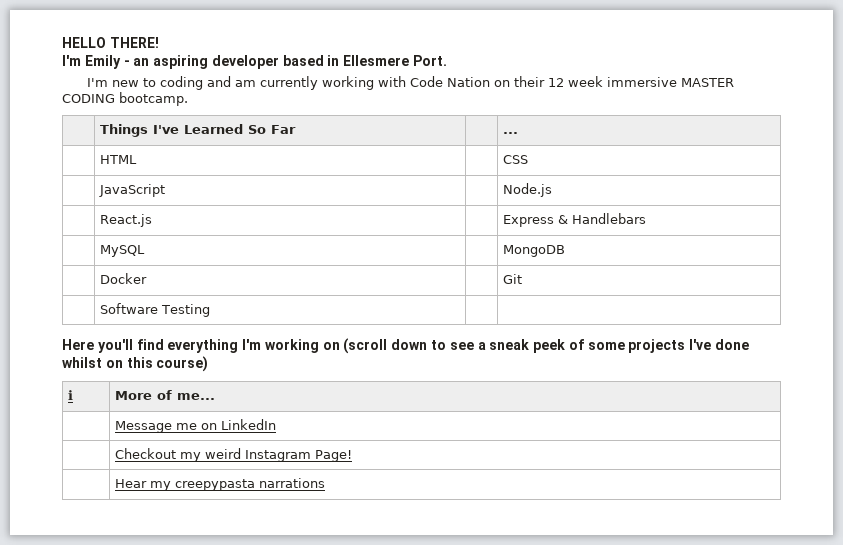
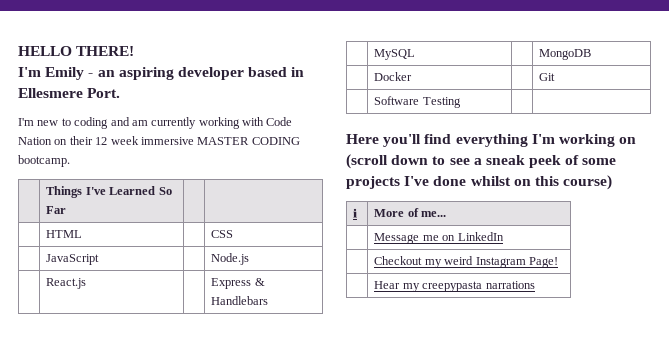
[502,132,518,134] ... -> (67, 210) none

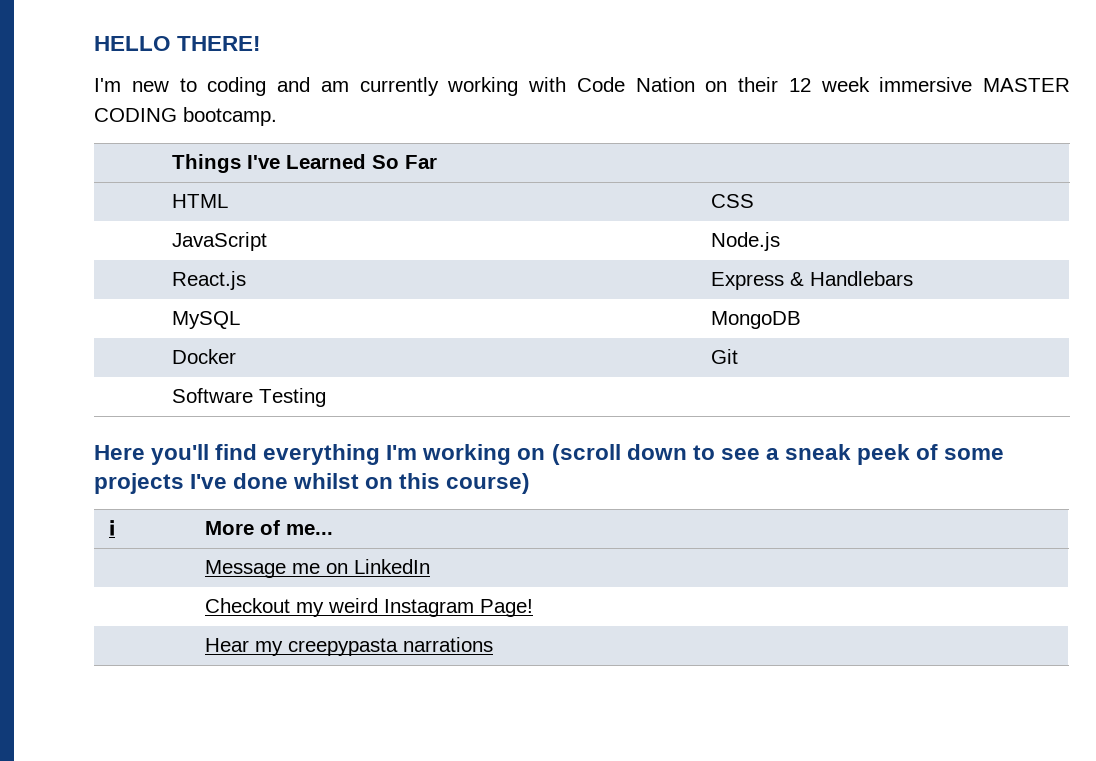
[18,67,305,80] [18,88,121,98] // I'm Emily - an aspiring developer based in Ellesmere Port. -> (262, 43) none

